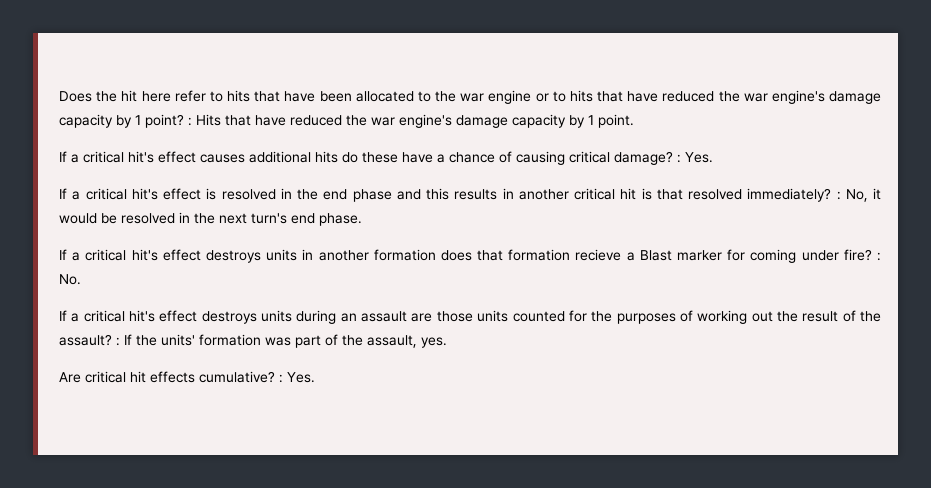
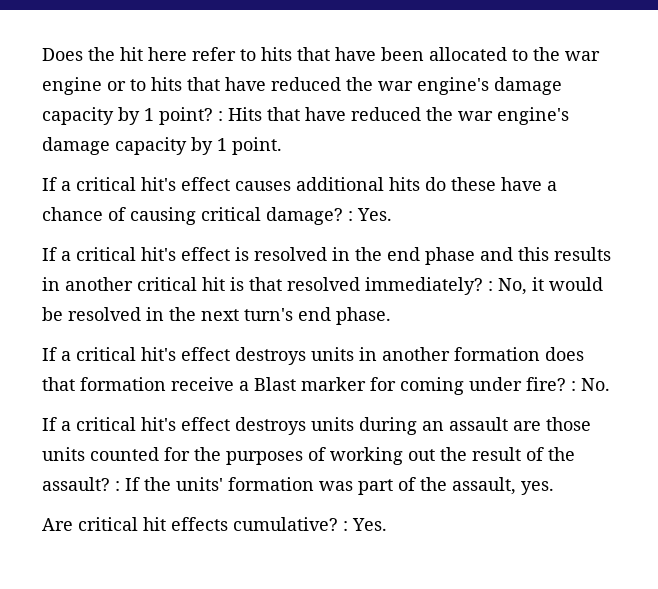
[575,249,622,261] recieve -> [171,377,234,391] receive

